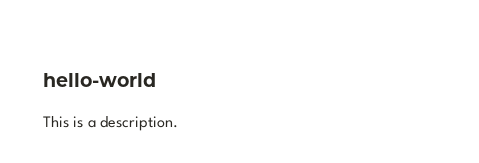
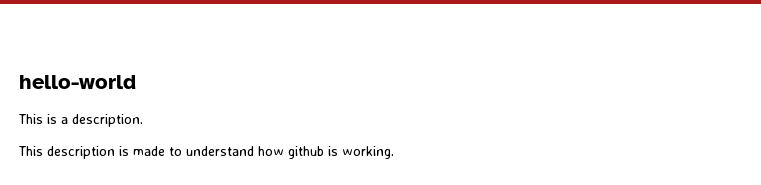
(178, 123) none -> [18,146,394,159] // This description is made to understand how github is working.

